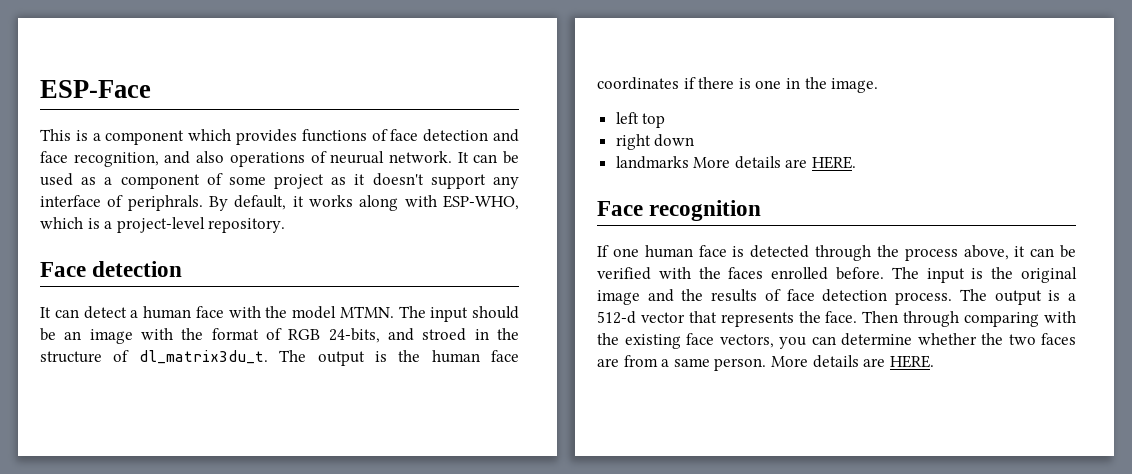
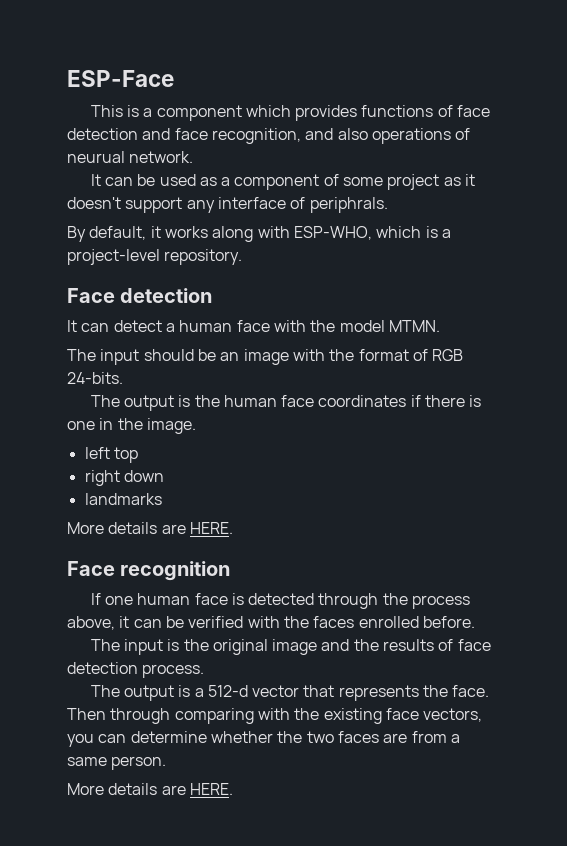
(452, 157) none -> (194, 157) //
(203, 203) none -> (388, 205) //
(394, 312) none -> (440, 326) //
[328,328,519,343] [40,350,268,364] 24-bits, and stroed in the structure of dl_matrix3du_t. -> [67,372,123,384] 24-bits. //
(689, 162) none -> (162, 499) //
(884, 273) none -> (475, 622) //
(953, 298) none -> (205, 671) //
(767, 364) none -> (167, 763) //

